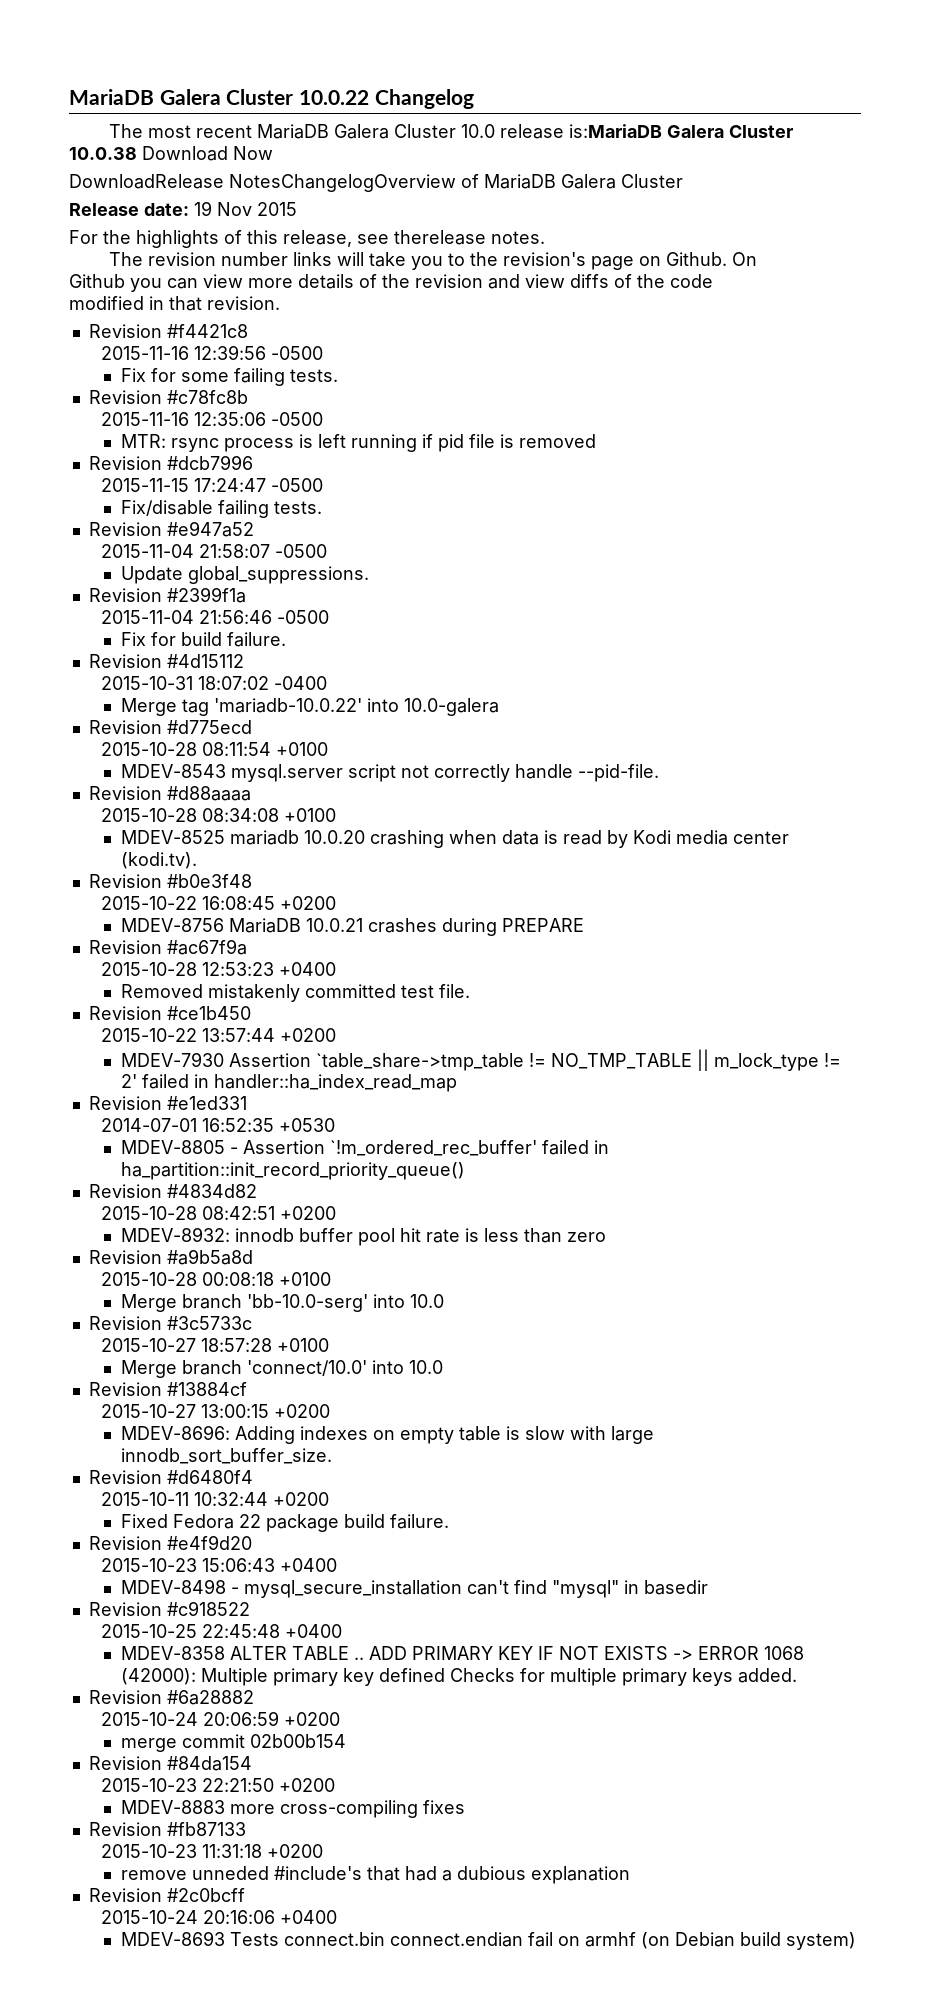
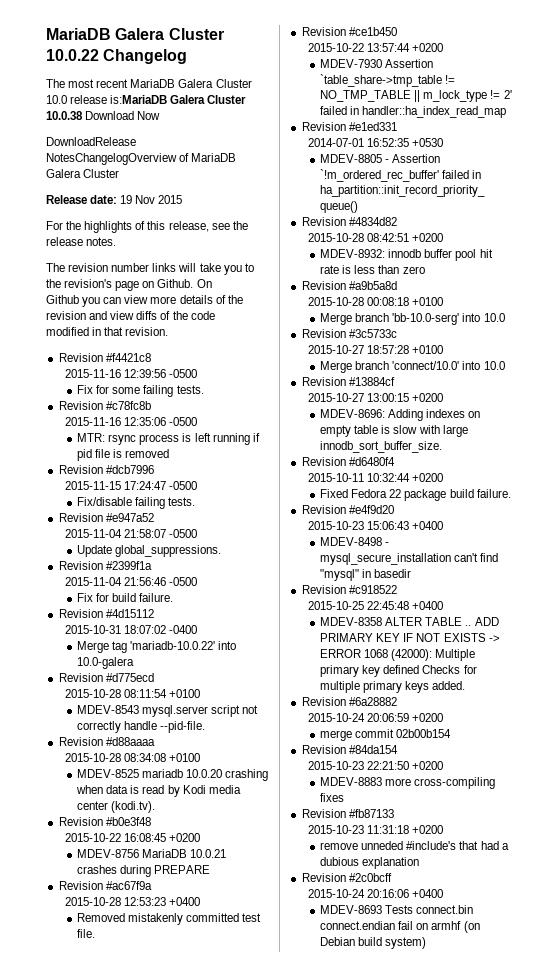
[394,230,486,245] therelease -> [232,221,248,230] [46,237,83,246] the release

